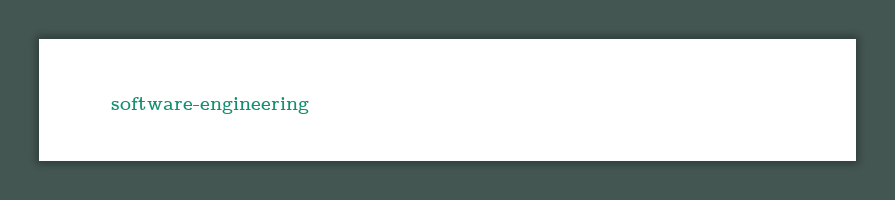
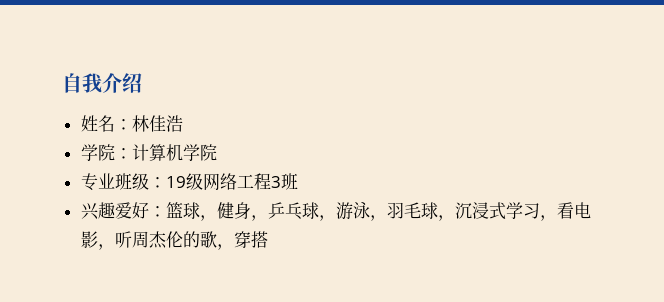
[111,97,309,114] software-engineering -> [62,73,142,93] [80,115,183,132] [80,144,217,161] [80,173,298,191] [80,202,591,221] [80,231,268,250] 自我介绍 // 姓名：林佳浩 // 学院：计算机学院 // 专业班级：19级网络工程3班 // 兴趣爱好：篮球，健身，乒乓球，游泳，羽毛球，沉浸式学习，看电影，听周杰伦的歌，穿搭

